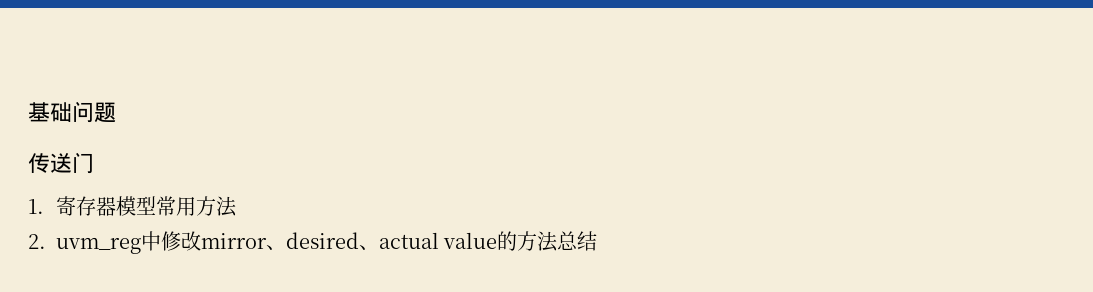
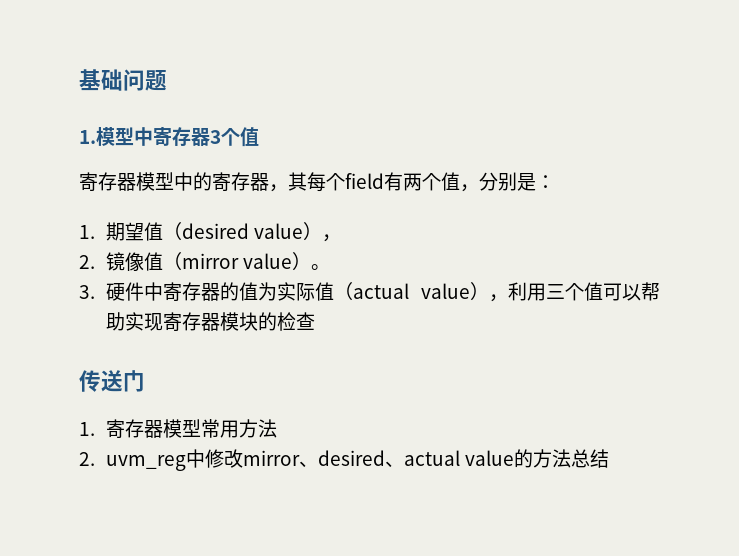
(116, 112) none -> [79,126,259,147] [79,172,555,192] [79,222,342,242] [79,252,331,271] [79,282,660,302] [106,312,316,332] // 1.模型中寄存器3个值 // 寄存器模型中的寄存器，其每个field有两个值，分别是： // 1.期望值（desired value）， // 2.镜像值（mirror value）。 // 3.硬件中寄存器的值为实际值（actual value），利用三个值可以帮助实现寄存器模块的检查

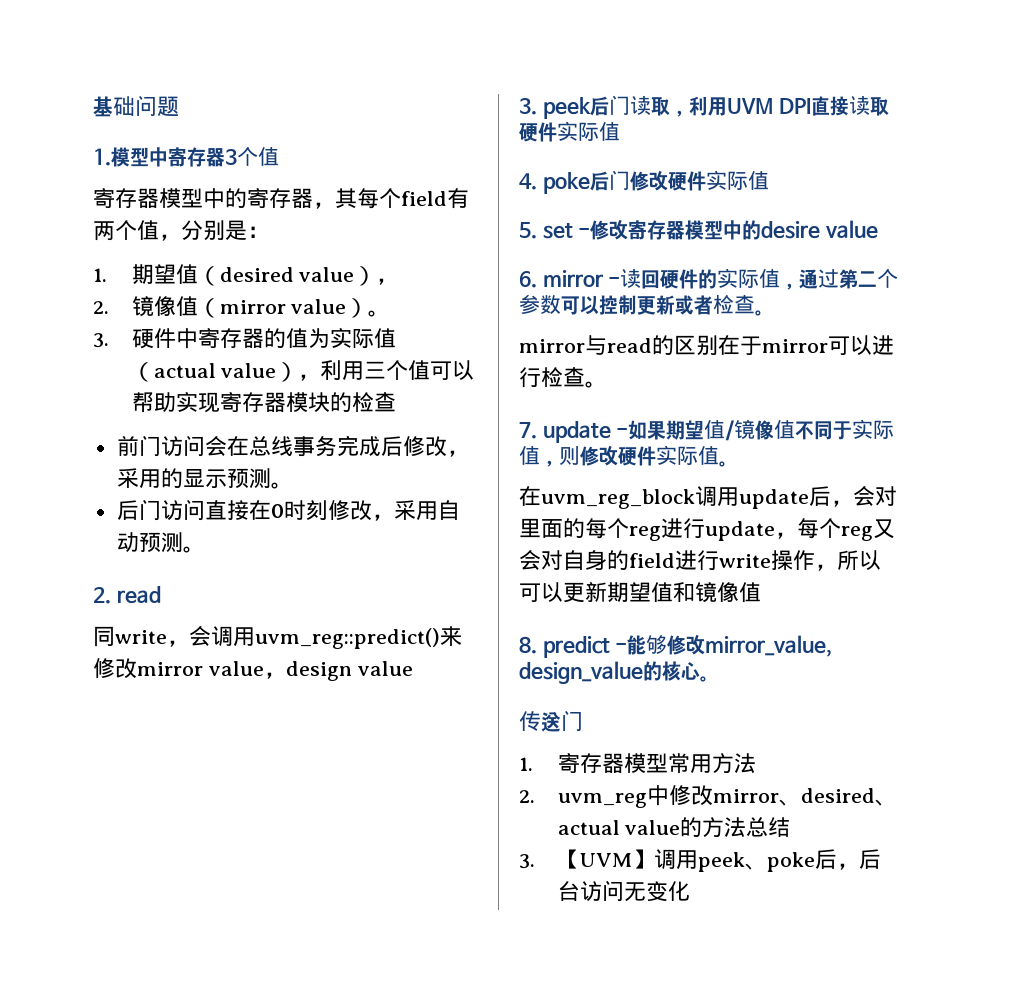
(316, 321) none -> [116,435,469,457] [116,468,293,489] [116,499,460,521] [116,532,205,553] [93,586,161,604] [93,626,462,649] [93,658,413,681] [519,95,890,119] [519,121,620,142] [519,170,769,194] [519,219,878,240] [519,268,899,290] [519,294,764,316] [519,335,894,356] [519,367,607,388] [519,419,895,443] [519,445,728,467] [519,486,897,509] [519,518,895,541] [519,550,881,571] [519,582,761,603] [519,634,833,658] [519,661,709,684] // 前门访问会在总线事务完成后修改，采用的显示预测。 // 后门访问直接在0时刻修改，采用自动预测。 // 2. read // 同write，会调用uvm_reg::predict()来修改mirror value，design value // 3. peek后门读取，利用UVM DPI直接读取硬件实际值 // 4. poke后门修改硬件实际值 // 5. set -修改寄存器模型中的desire value // 6. mirror -读回硬件的实际值，通过第二个参数可以控制更新或者检查。 // mirror与read的区别在于mirror可以进行检查。 // 7. update -如果期望值/镜像值不同于实际值，则修改硬件实际值。 // 在uvm_reg_block调用update后，会对里面的每个reg进行update，每个reg又会对自身的field进行write操作，所以可以更新期望值和镜像值 // 8. predict -能够修改mirror_value, design_value的核心。
(610, 458) none -> [519,849,881,872] [557,880,690,902] // 3.【UVM】调用peek、poke后，后台访问无变化

